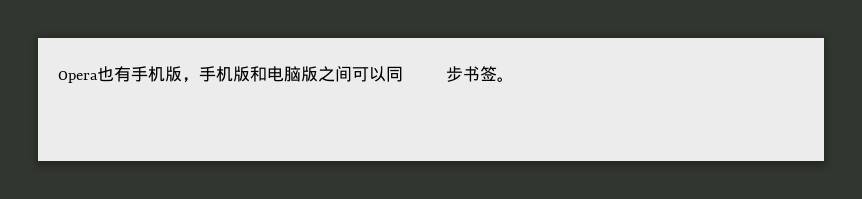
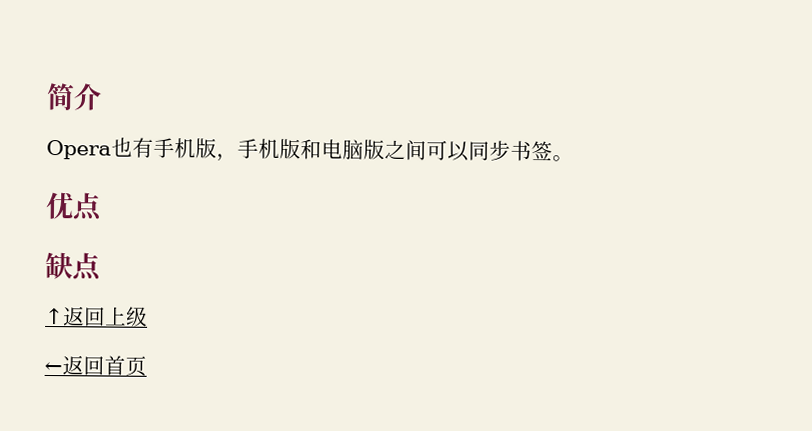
(58, 77) none -> [46,82,102,111] 简介 //
(514, 79) none -> [45,191,103,222] [45,251,102,282] [45,306,148,327] [44,355,147,376] // 优点 // 缺点 // ↑返回上级 // ←返回首页

